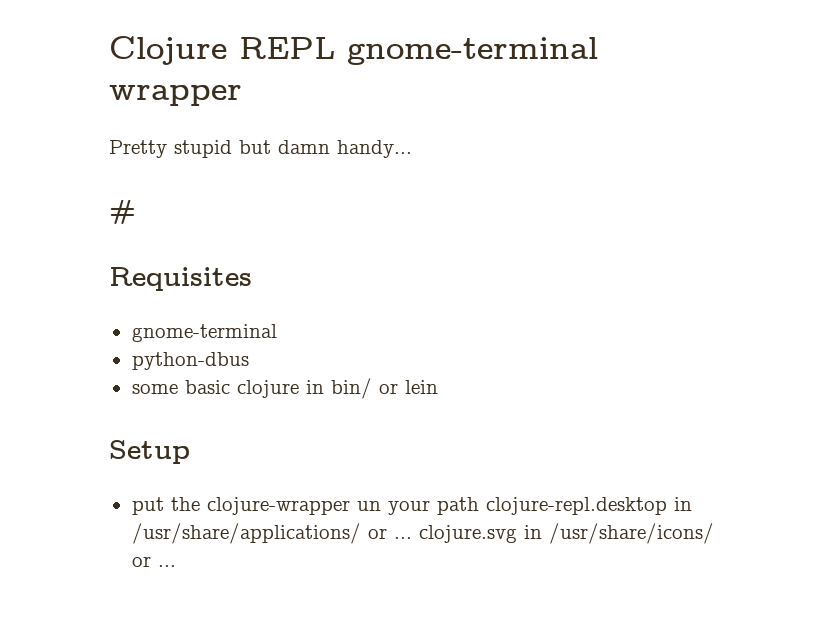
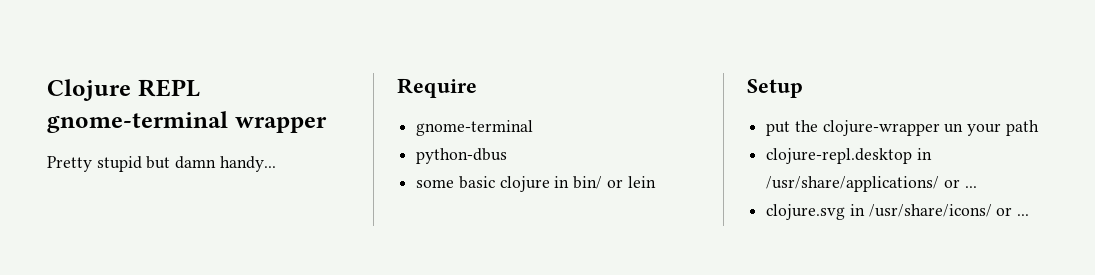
[109,200,136,224] [109,267,252,291] # // Requisites -> [397,78,477,98] Require
(479, 506) none -> (1039, 128) //
(412, 538) none -> (977, 187) //

